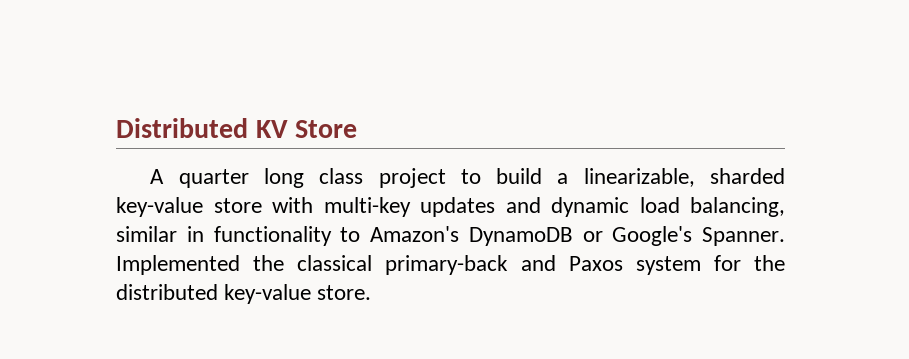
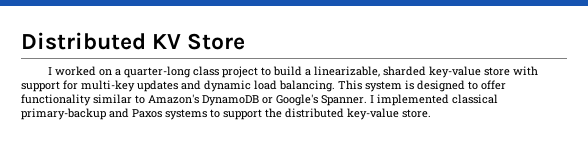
[150,168,304,188] A quarter long -> [47,66,191,78] I worked on a quarter-long
(313, 205) none -> [21,80,78,92] support for
[690,197,785,217] [116,226,332,246] balancing, similar in functionality -> [279,80,506,92] [21,94,132,106] balancing. This system is designed to offer functionality similar
[116,255,741,275] Implemented the classical primary-back and Paxos system for -> [370,94,498,106] [21,108,262,120] I implemented classical primary-backup and Paxos systems to support

